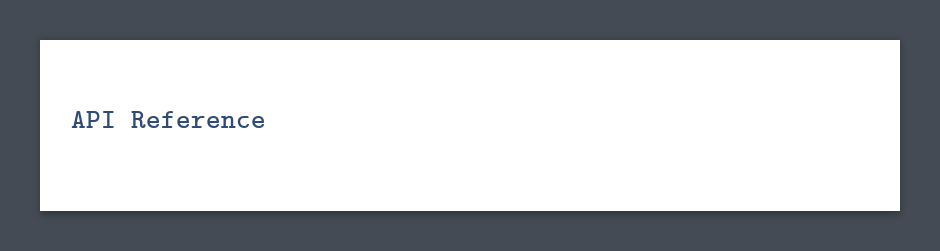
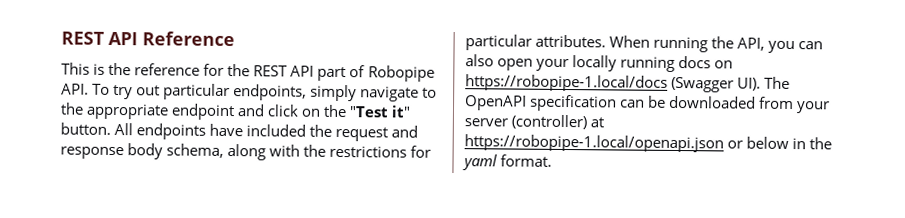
(71, 119) none -> [61,31,105,45] REST
(266, 119) none -> [61,62,435,82] [61,83,438,102] [60,102,412,121] [60,122,419,142] [60,143,432,161] [465,34,824,54] [465,54,734,72] [465,74,791,93] [464,94,831,114] [464,114,605,130] [464,134,833,153] [462,154,553,171] // This is the reference for the REST API part of Robopipe API. To try out particular endpoints, simply navigate to the appropriate endpoint and click on the "Test it" button. All endpoints have included the request and response body schema, along with the restrictions for particular attributes. When running the API, you can also open your locally running docs on https://robopipe-1.local/docs (Swagger UI). The OpenAPI specification can be downloaded from your server (controller) at https://robopipe-1.local/openapi.json or below in the yaml format.

